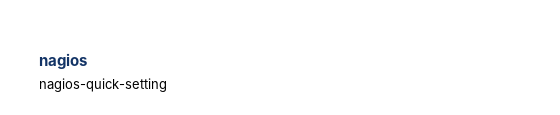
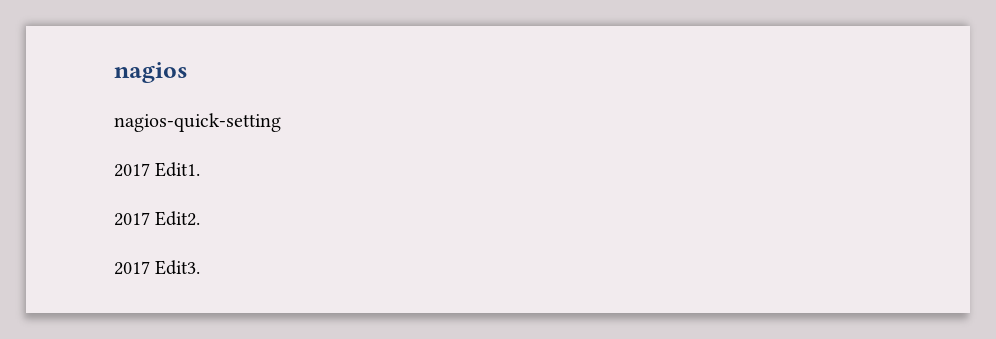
(167, 85) none -> [114,162,201,177] [114,211,201,226] [114,260,201,275] // 2017 Edit1. // 2017 Edit2. // 2017 Edit3.

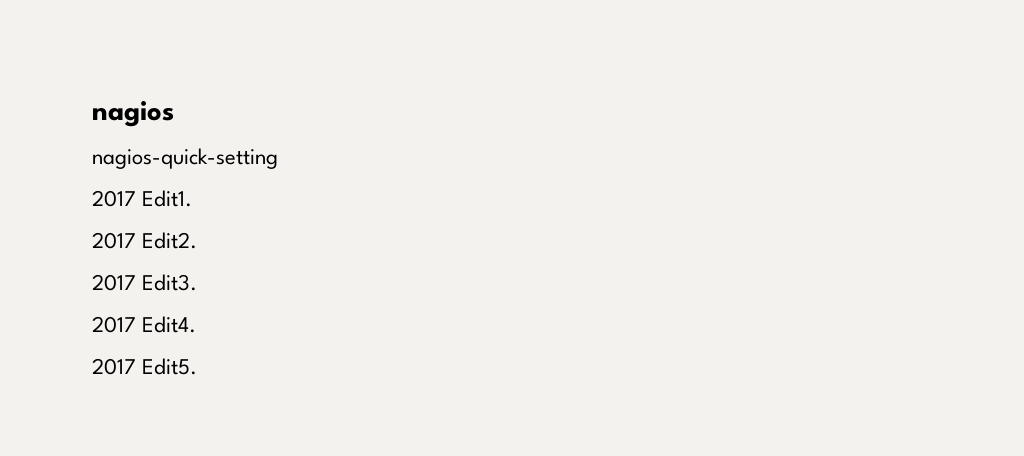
(201, 267) none -> [92,316,197,333] [92,358,198,375] // 2017 Edit4. // 2017 Edit5.

